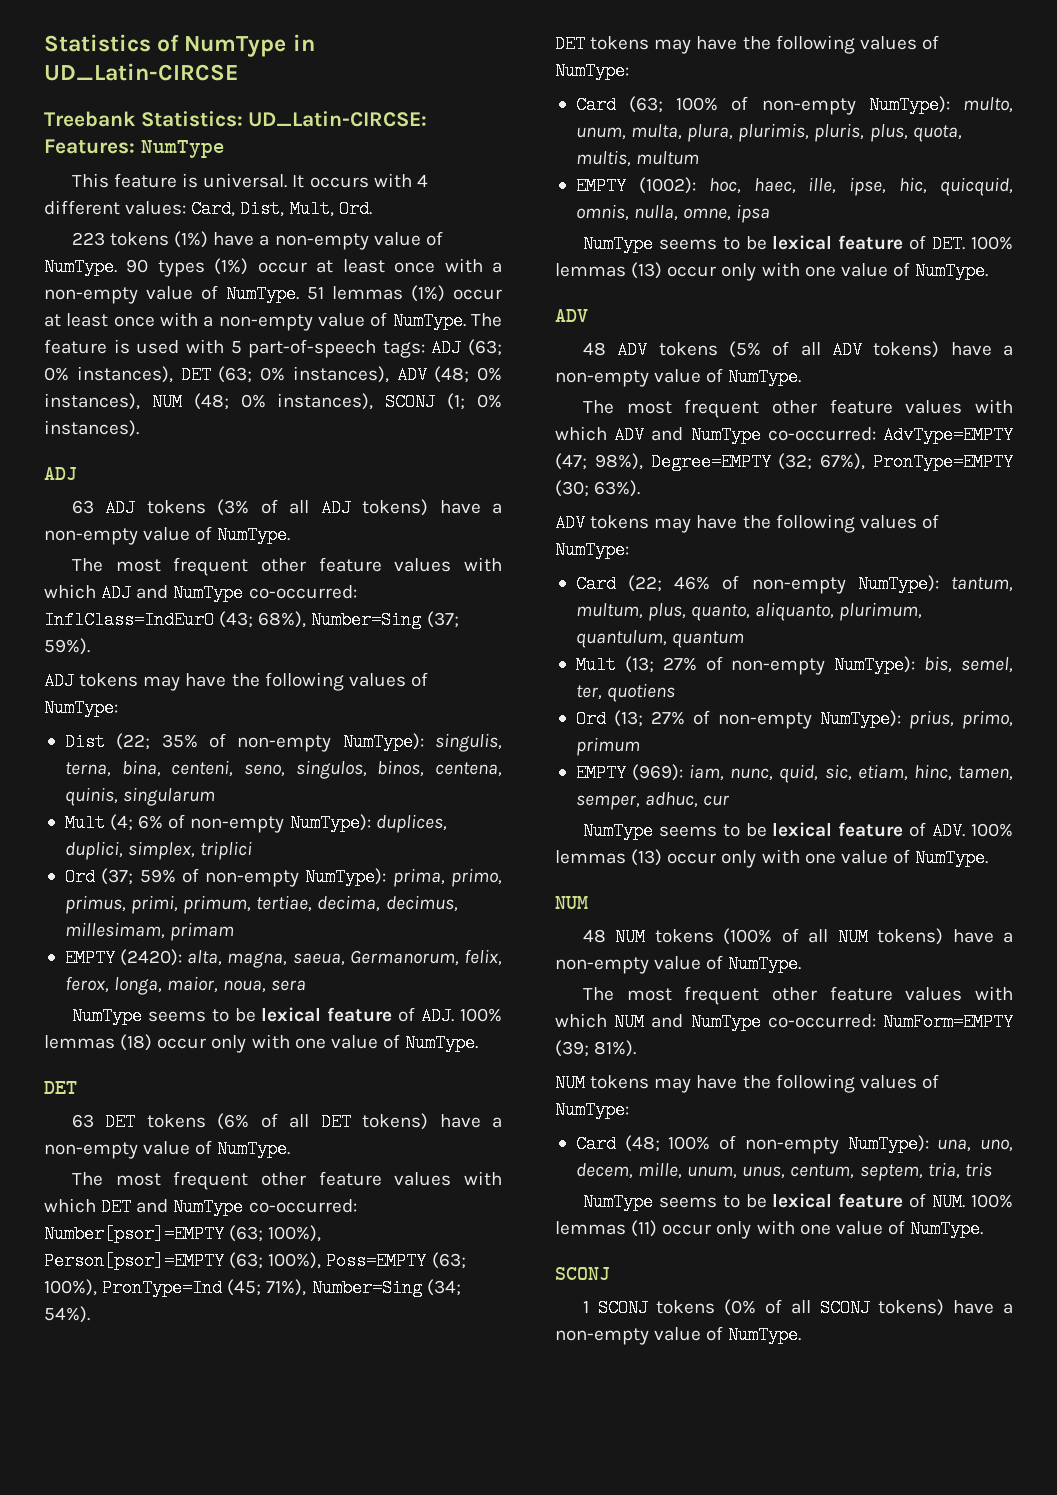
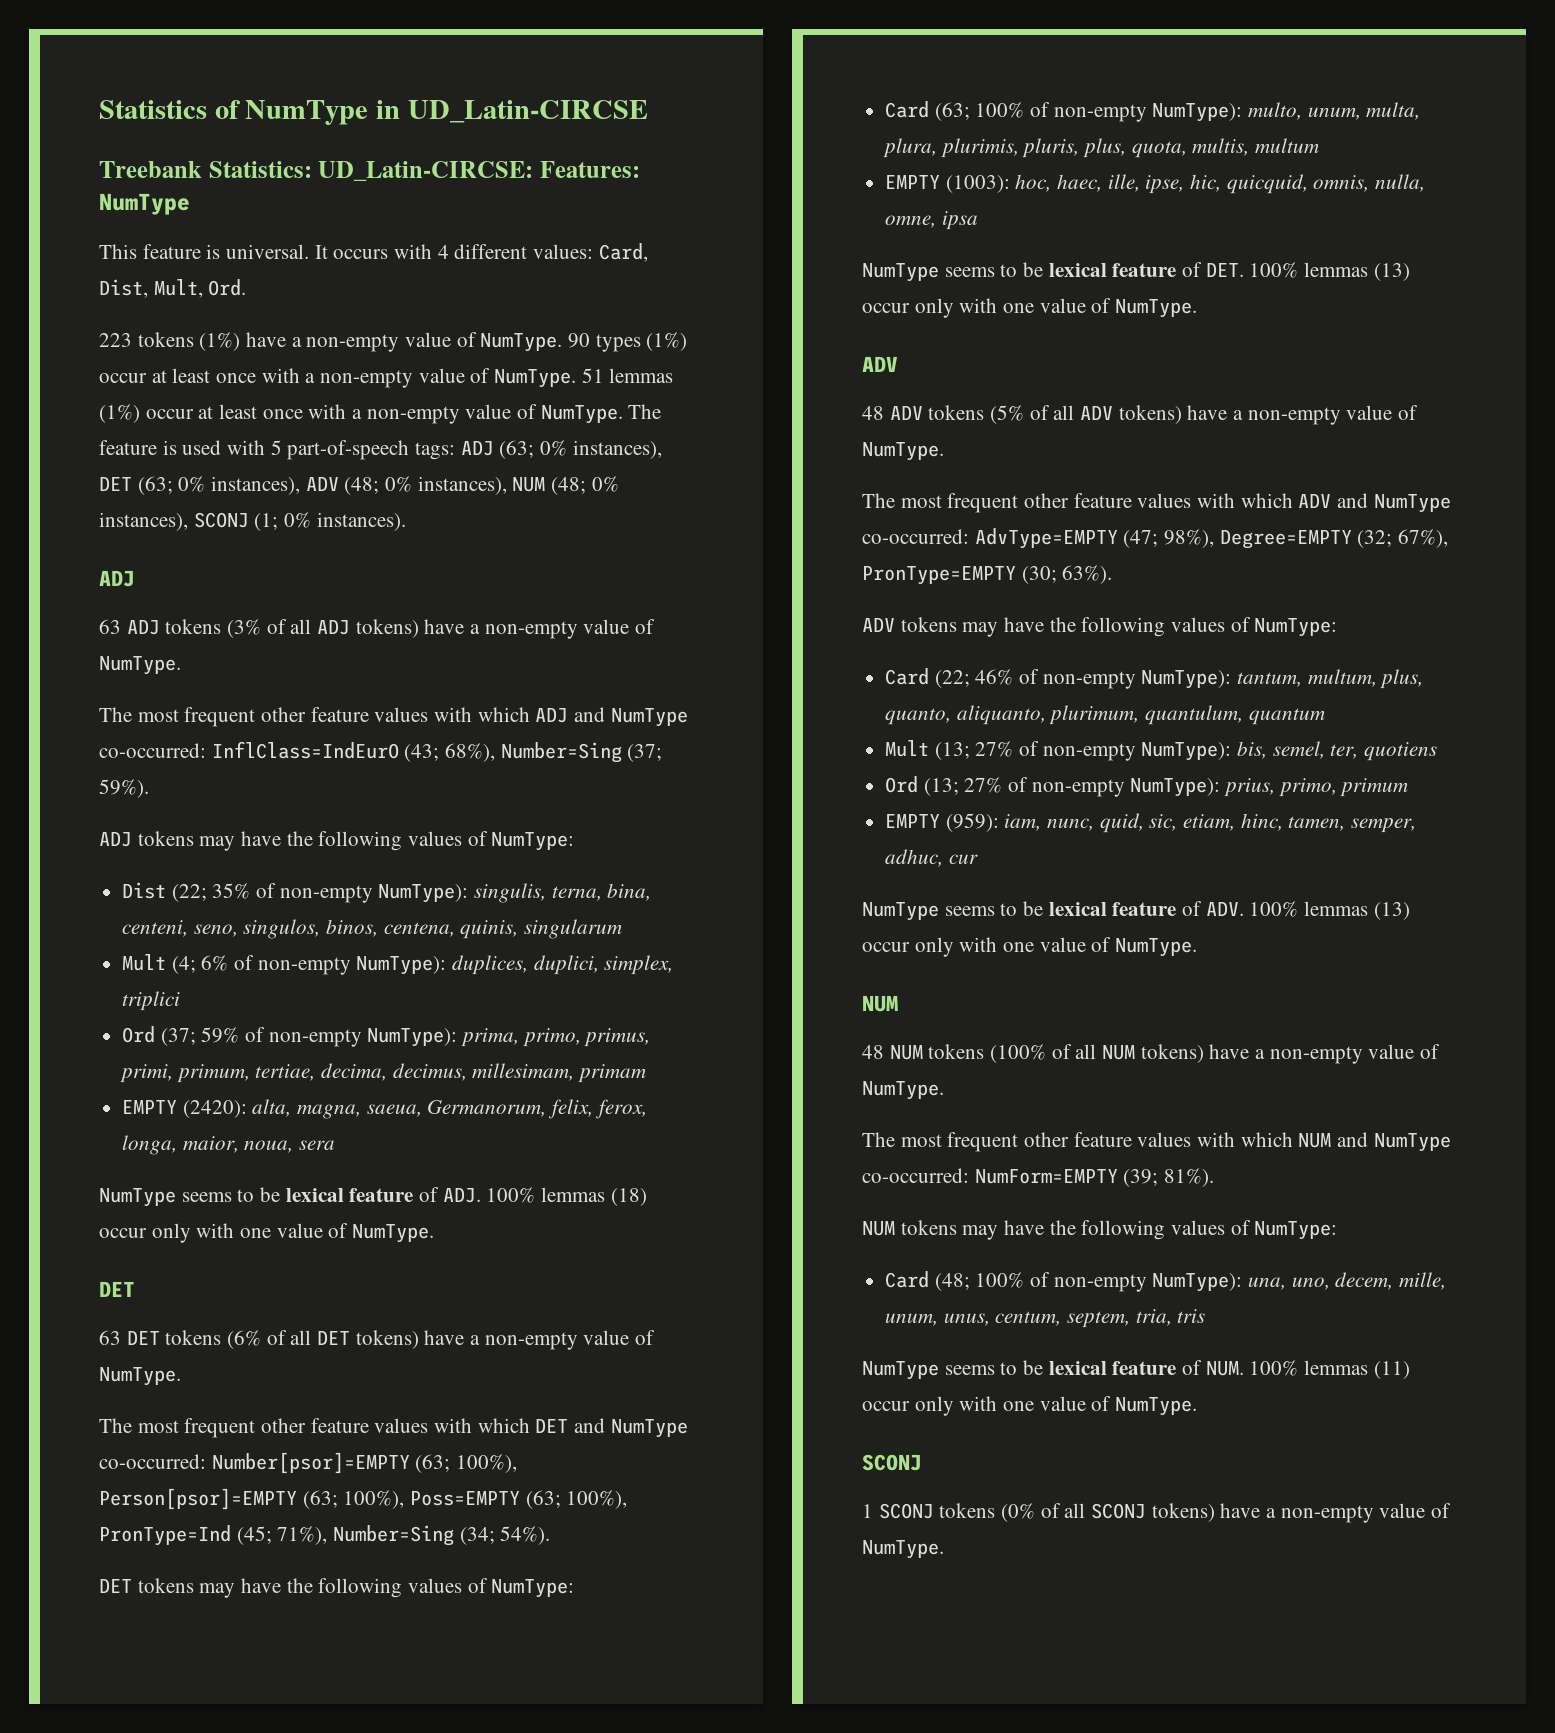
[638,177,696,194] (1002): -> [945,175,1010,193] (1003):
[632,764,684,781] (969): -> [945,813,999,832] (959):

